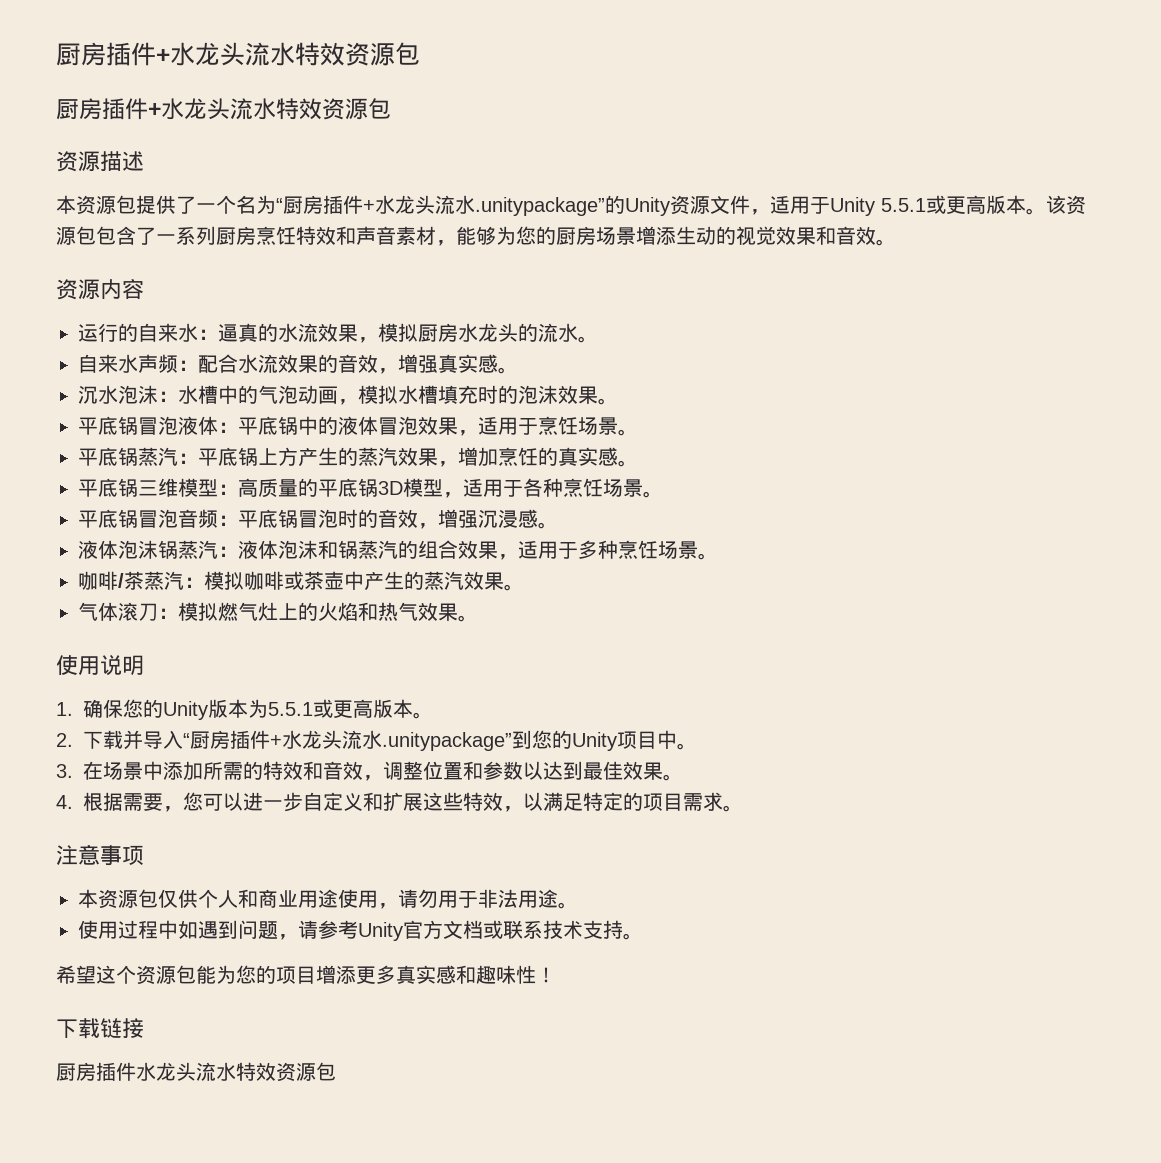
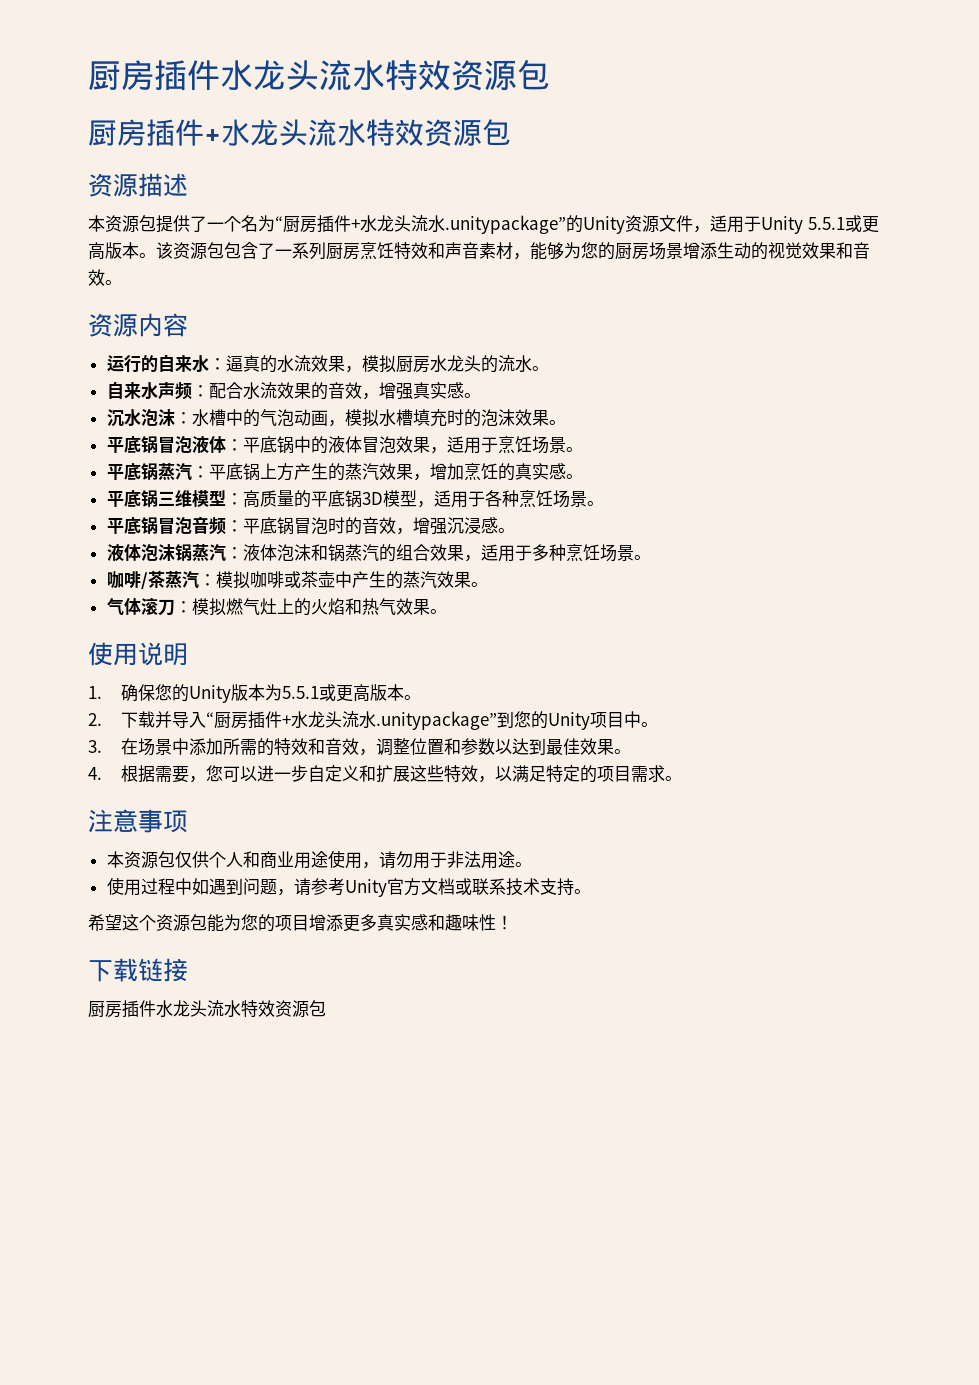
[56,42,170,66] 厨房插件+ -> [88,60,220,91] 厨房插件

